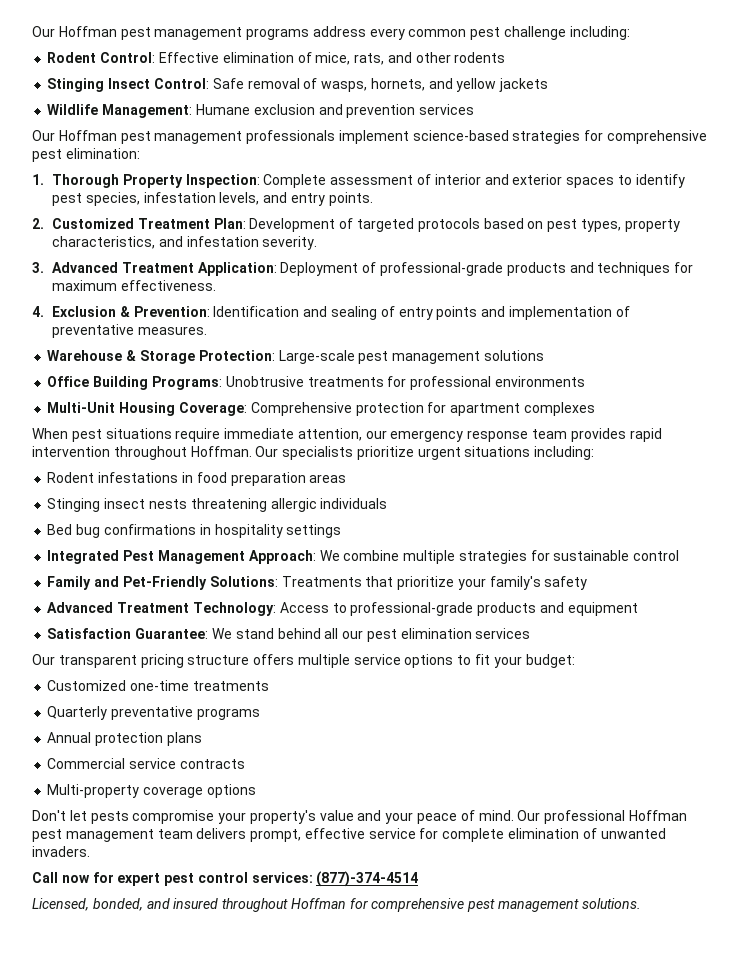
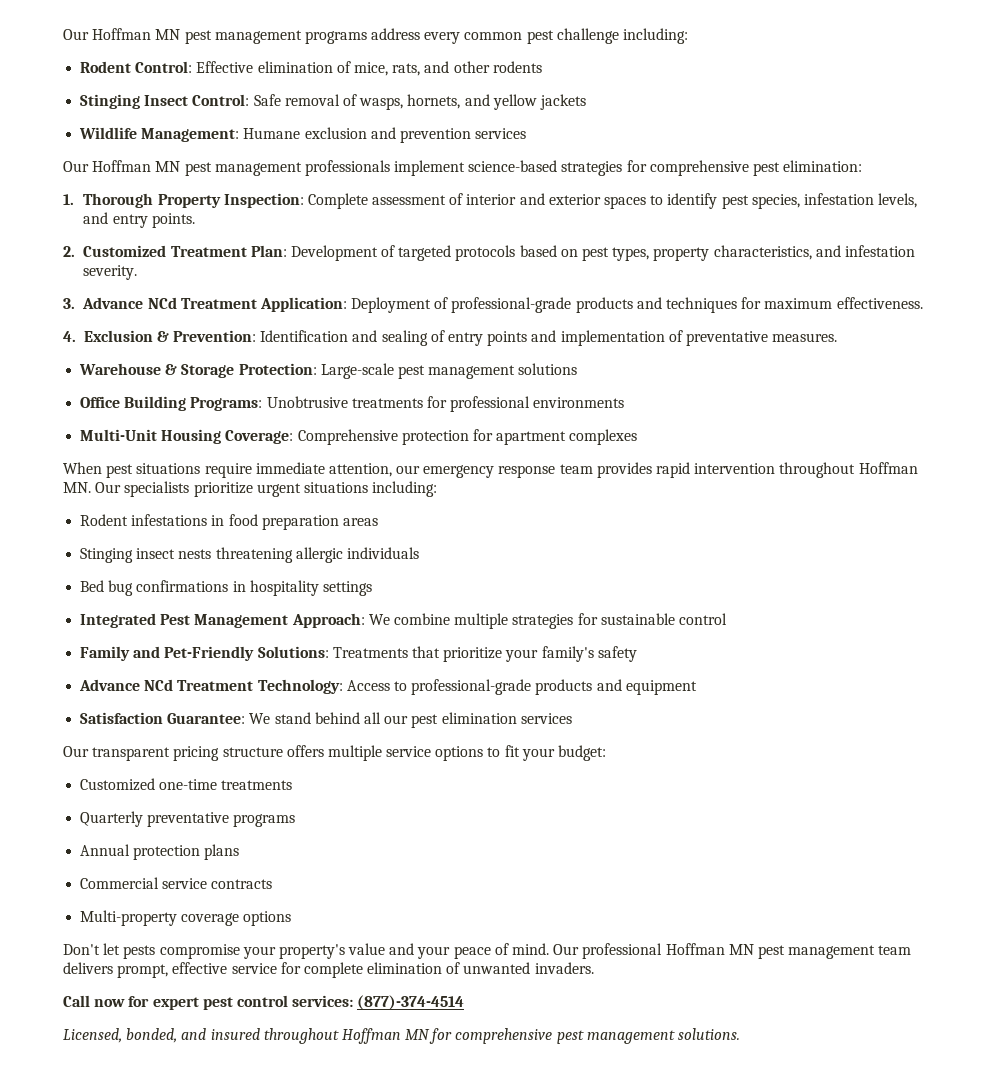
[32,26,117,37] Our Hoffman -> [63,28,181,40] Our Hoffman MN
(117, 135) none -> [155,161,181,172] MN
[52,262,119,273] Advanced -> [82,297,177,309] Advance NCd
[190,446,252,457] Hoffman. -> [858,462,918,474] [63,482,91,493] Hoffman MN.
[47,602,114,613] Advanced -> [79,679,174,691] Advance NCd
(687, 815) none -> [728,944,754,955] MN
(346, 903) none -> [405,1029,431,1040] MN

